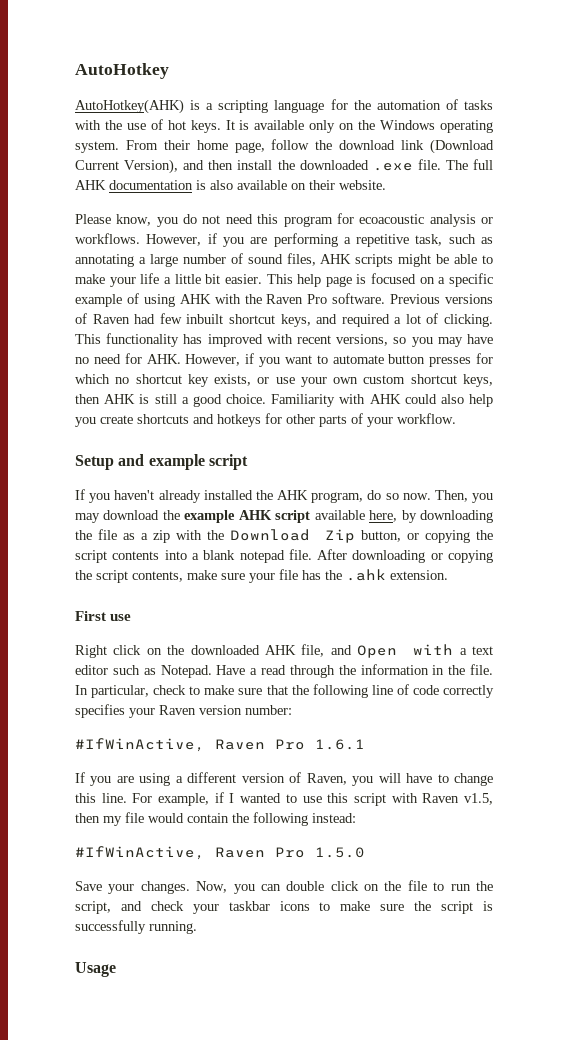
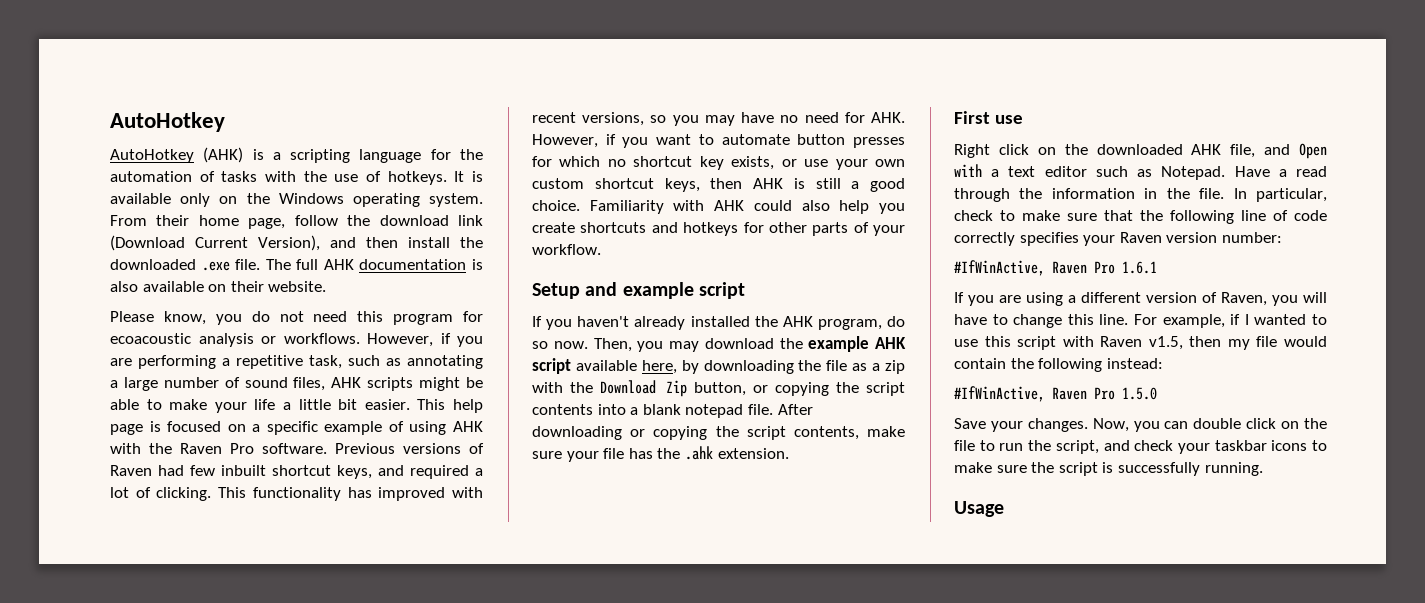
[75,99,184,114] AutoHotkey(AHK) -> [110,147,244,163] AutoHotkey (AHK)
[167,120,221,133] hot keys. -> [387,171,447,185] hotkeys.

